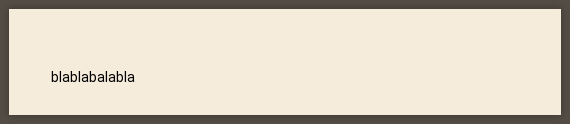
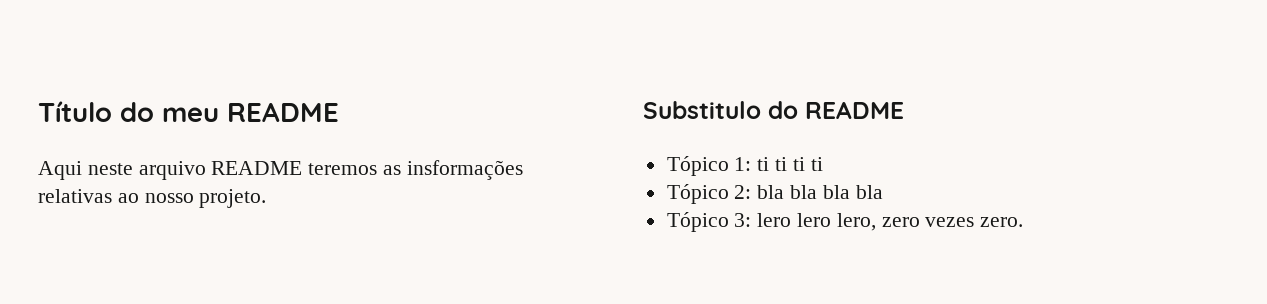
[51,71,135,82] blablabalabla -> [38,101,339,122] [38,160,523,180] [38,189,267,208] [643,101,904,119] [666,156,823,176] [666,184,883,204] [666,212,1024,232] Título do meu README // Aqui neste arquivo README teremos as insformações relativas ao nosso projeto. // Substitulo do README // Tópico 1: ti ti ti ti // Tópico 2: bla bla bla bla // Tópico 3: lero lero lero, zero vezes zero.

